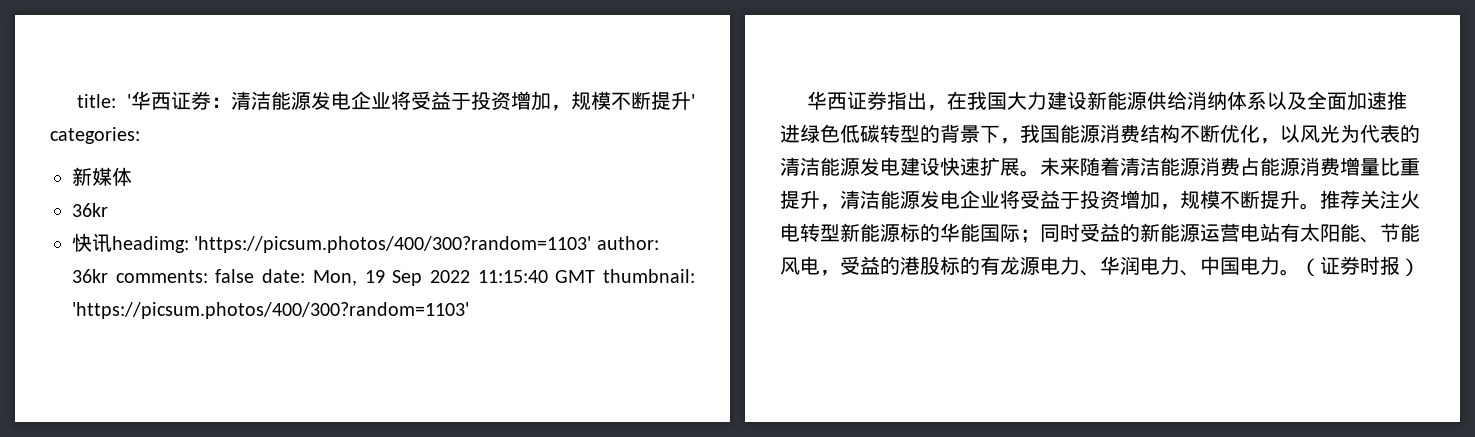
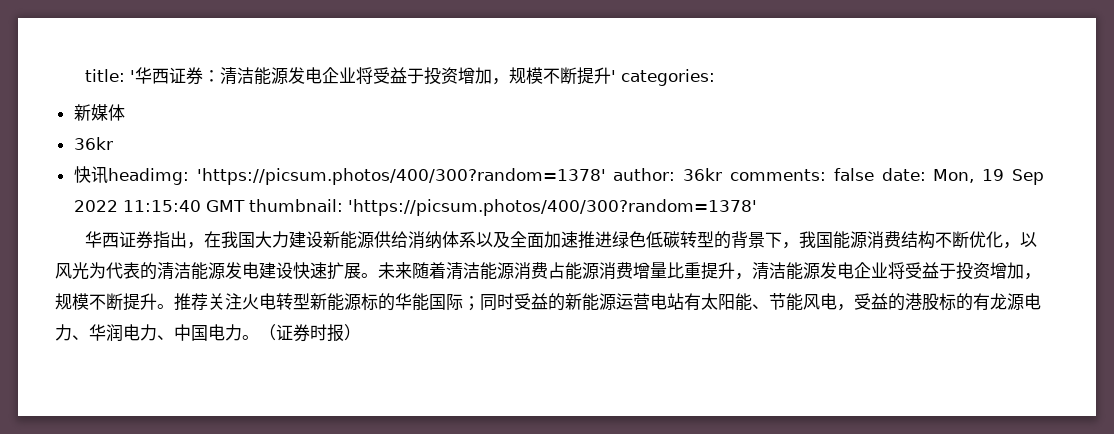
[194,236,592,253] 'https://picsum.photos/400/300?random=1103' -> [196,168,606,185] 'https://picsum.photos/400/300?random=1378'
[72,302,469,319] 'https://picsum.photos/400/300?random=1103' -> [347,199,757,216] 'https://picsum.photos/400/300?random=1378'

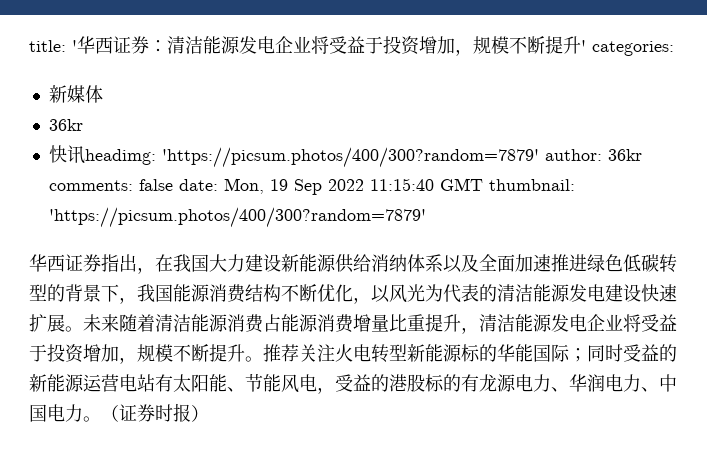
[196,168,606,185] 'https://picsum.photos/400/300?random=1378' -> [161,147,539,168] 'https://picsum.photos/400/300?random=7879'
[347,199,757,216] 'https://picsum.photos/400/300?random=1378' -> [48,207,426,228] 'https://picsum.photos/400/300?random=7879'

